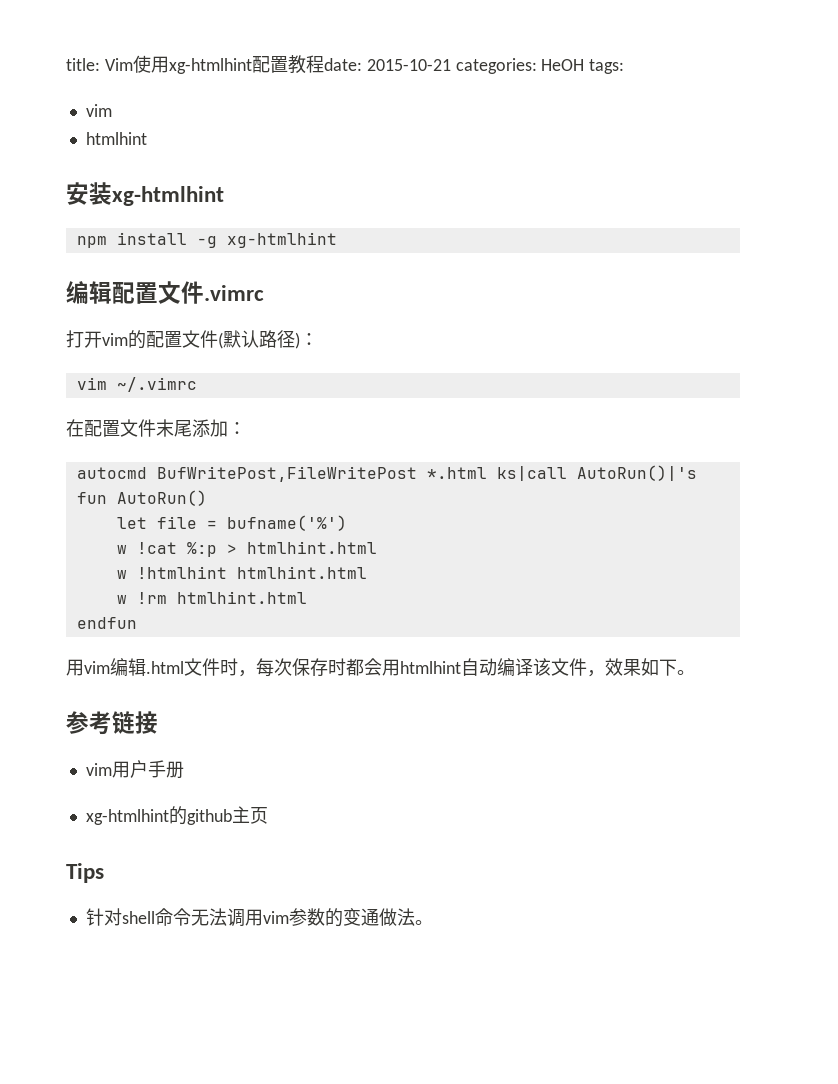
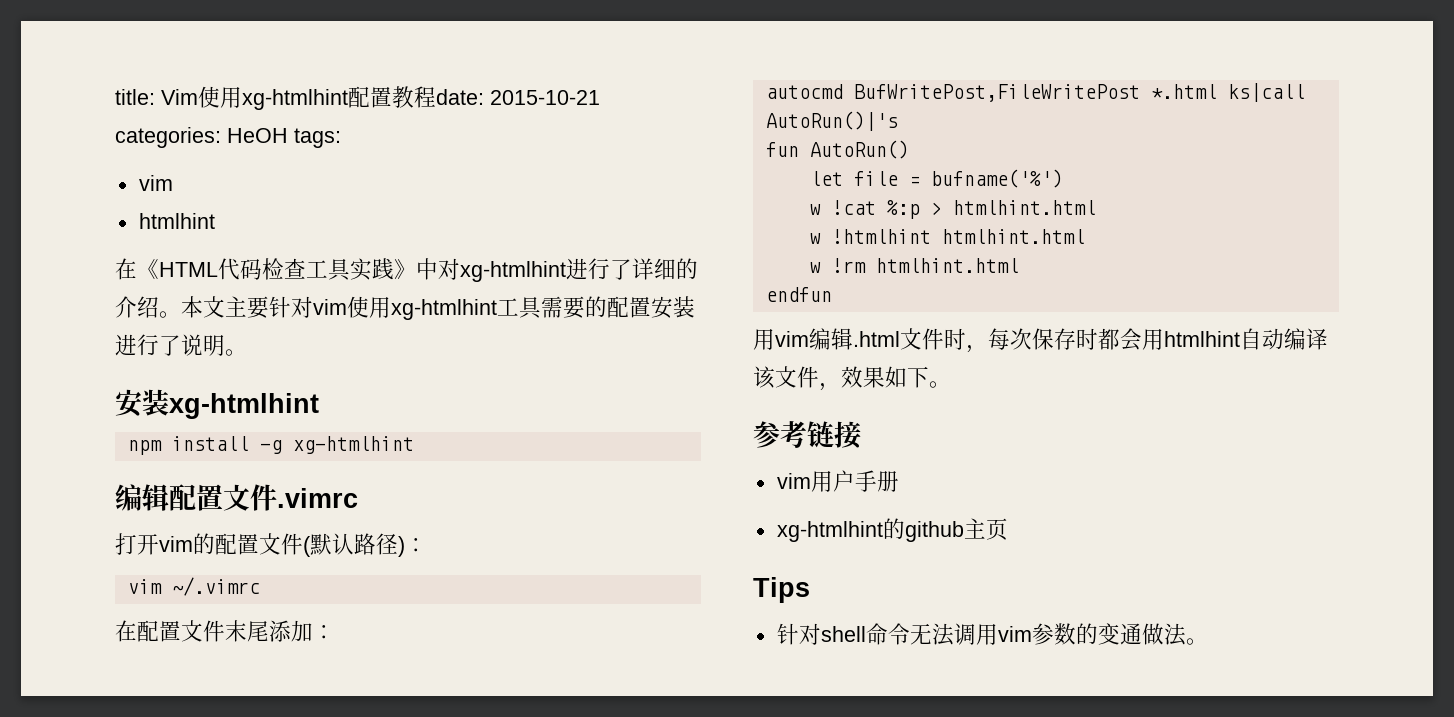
(147, 138) none -> [115,258,698,282] [115,296,695,320] [115,334,247,356] // 在《HTML代码检查工具实践》中对xg-htmlhint进行了详细的介绍。本文主要针对vim使用xg-htmlhint工具需要的配置安装进行了说明。

